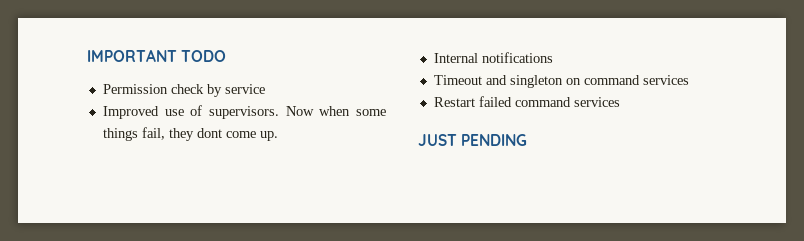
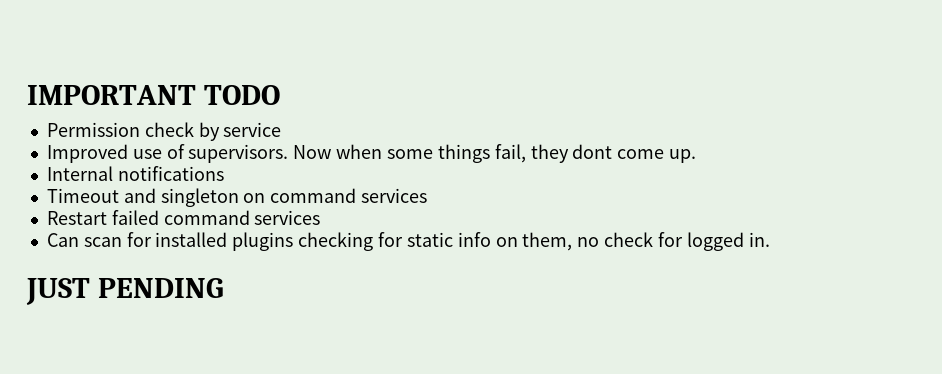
(620, 102) none -> [46,232,770,251] // Can scan for installed plugins checking for static info on them, no check for logged in.

